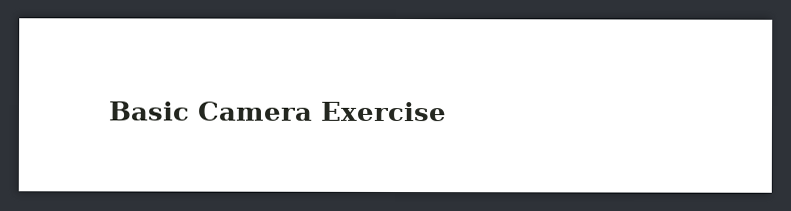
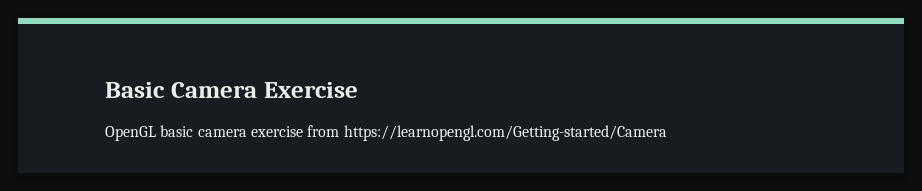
(447, 111) none -> [105,125,667,141] // OpenGL basic camera exercise from https://learnopengl.com/Getting-started/Camera

